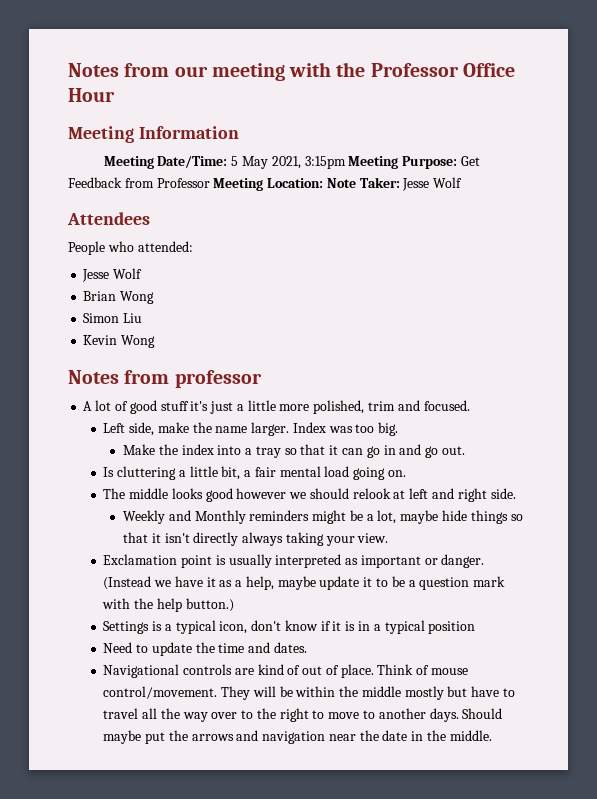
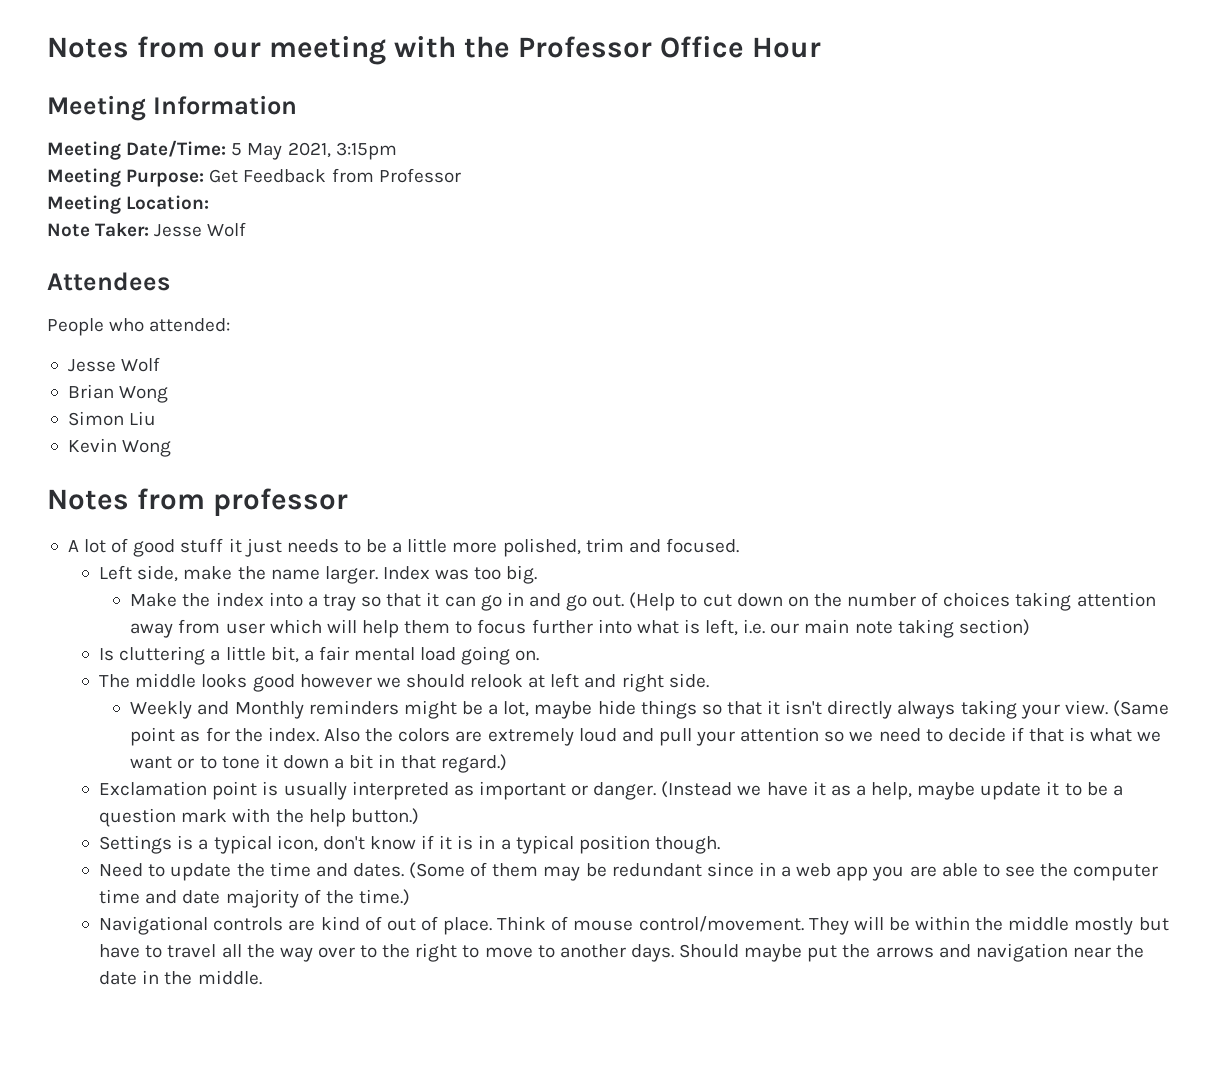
(346, 162) none -> (397, 151) //
(210, 183) none -> (461, 175) //
(324, 183) none -> (210, 202) //
[190,401,234,414] it's just -> [228,538,388,557] it just needs to be
(465, 450) none -> [629,592,1156,611] [130,619,1030,638] (Help to cut down on the number of choices taking attention away from user which will help them to focus further into what is left, i.e. our main note taking section)
(389, 538) none -> [1112,700,1169,717] [130,727,1162,746] [130,754,507,773] (Same point as for the index. Also the colors are extremely loud and pull your attention so we need to decide if that is what we want or to tone it down a bit in that regard.)
(476, 627) none -> [654,836,720,854] though.
(307, 647) none -> [409,862,1159,881] [99,889,410,908] (Some of them may be redundant since in a web app you are able to see the computer time and date majority of the time.)

